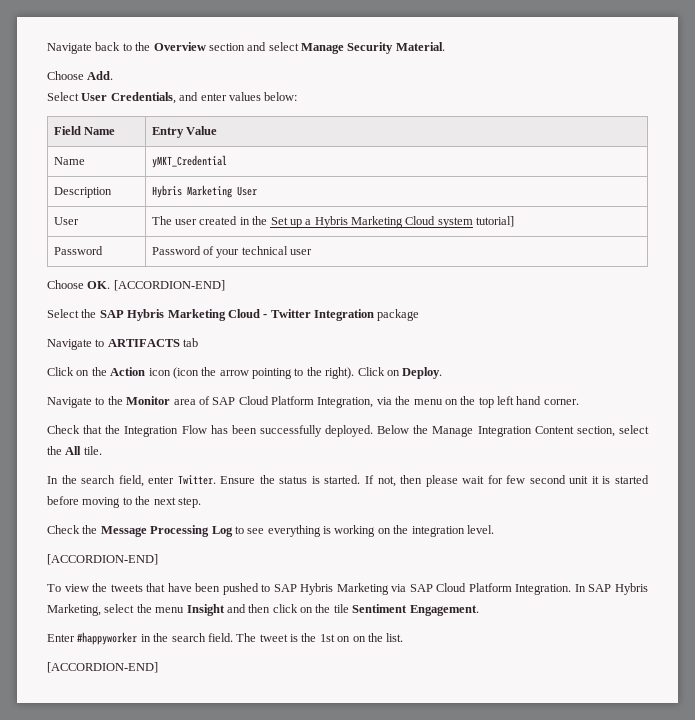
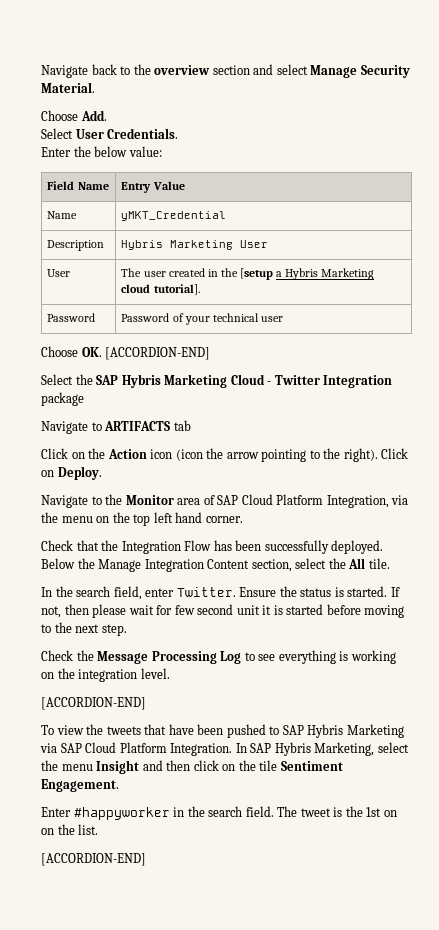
[153,42,206,51] Overview -> [154,65,211,75] overview
[110,92,298,104] Credentials, and enter values below: -> [107,128,179,139] [41,146,162,157] Credentials. // Enter the below value:
[270,217,302,228] Set up -> [239,268,273,280] [setup
[405,216,515,228] Cloud system tutorial] -> [121,284,200,295] cloud tutorial].

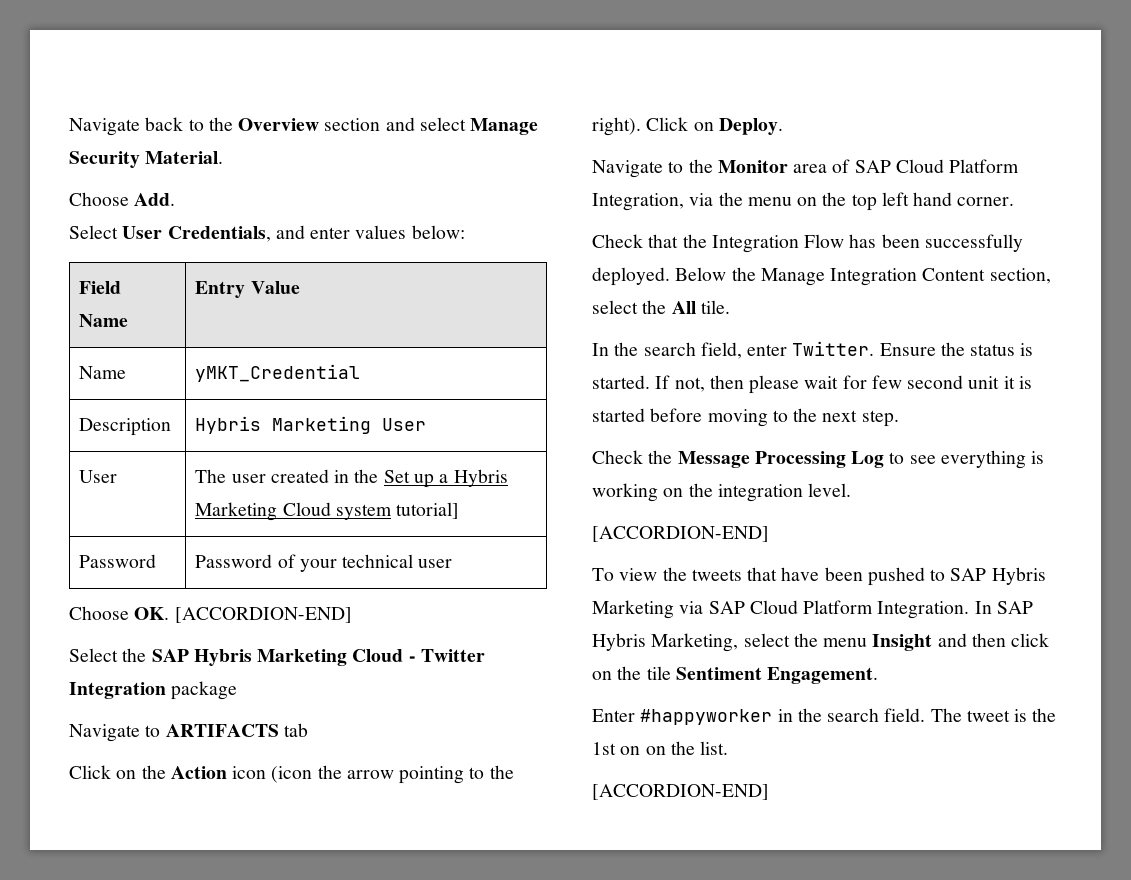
[154,65,211,75] overview -> [238,118,320,131] Overview
[107,128,179,139] [41,146,162,157] Credentials. // Enter the below value: -> [167,225,465,242] Credentials, and enter values below:
[239,268,273,280] [setup -> [383,470,435,488] Set up
[121,284,200,295] cloud tutorial]. -> [282,502,460,520] Cloud system tutorial]

